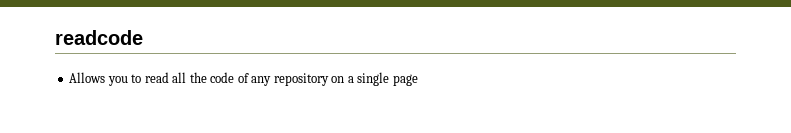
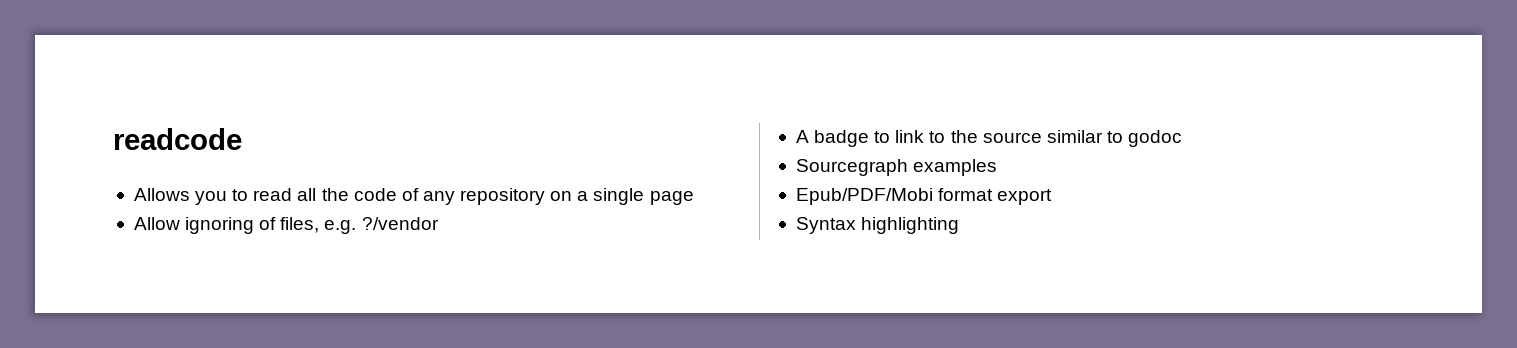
(418, 80) none -> [133,217,439,234] [795,130,1183,147] [795,159,998,176] [795,188,1053,205] [795,217,960,234] // Allow ignoring of files, e.g. ?/vendor // A badge to link to the source similar to godoc // Sourcegraph examples // Epub/PDF/Mobi format export // Syntax highlighting

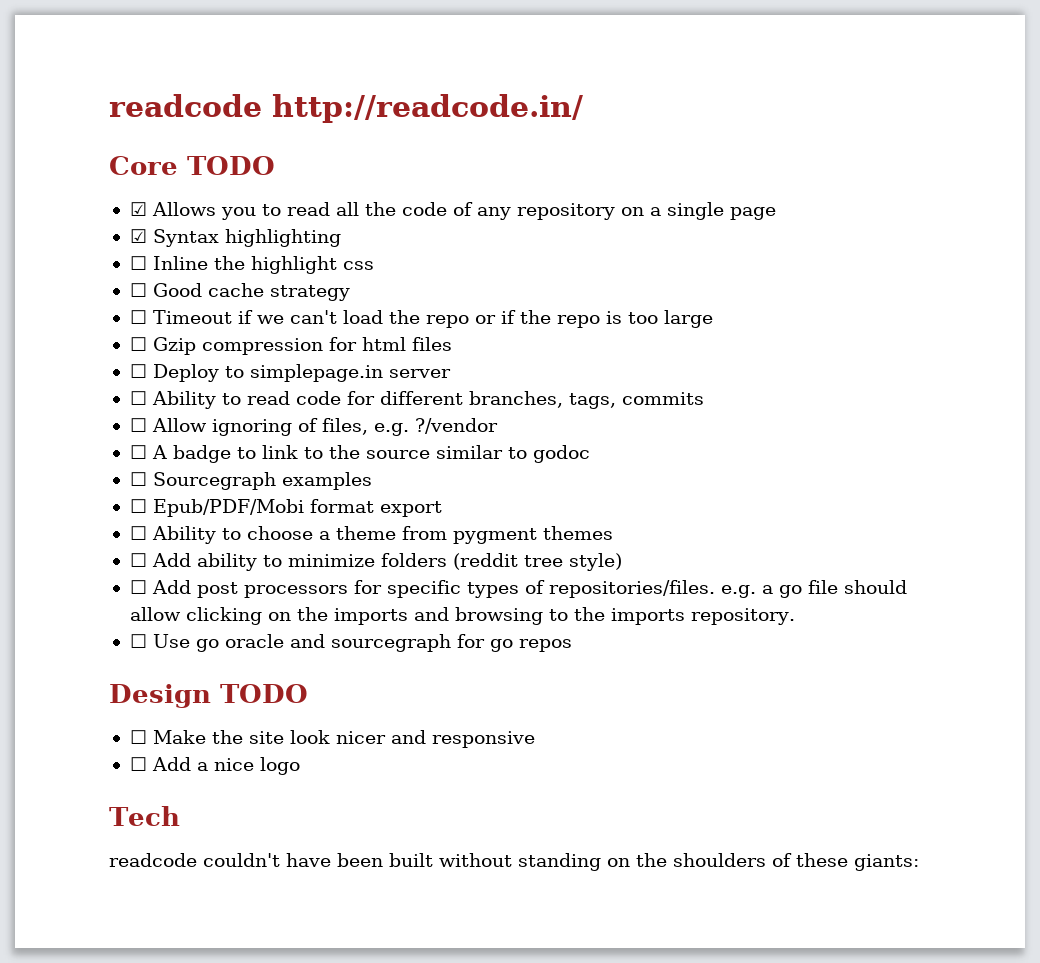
[113,128,242,150] readcode // -> [109,94,583,123] [109,156,275,175] [129,202,147,216] readcode http://readcode.in/ // Core TODO // ☑
(694, 198) none -> [129,229,341,247] [129,256,374,274] [129,283,350,301] [129,310,713,328] [129,337,452,355] [129,364,451,382] [129,391,704,409] [129,418,147,432] ☑ Syntax highlighting // ☐ Inline the highlight css // ☐ Good cache strategy // ☐ Timeout if we can't load the repo or if the repo is too large // ☐ Gzip compression for html files // ☐ Deploy to simplepage.in server // ☐ Ability to read code for different branches, tags, commits // ☐
(439, 223) none -> [129,445,147,459] ☐
(1183, 138) none -> [129,472,147,486] ☐
(998, 167) none -> [129,499,147,513] ☐
[795,217,960,234] Syntax highlighting -> [129,526,613,544] [129,553,622,571] [129,580,907,598] [129,607,795,625] [129,634,572,652] [109,684,308,708] [129,730,535,748] [129,757,300,775] [109,806,180,826] [109,853,919,871] ☐ Ability to choose a theme from pygment themes // ☐ Add ability to minimize folders (reddit tree style) // ☐ Add post processors for specific types of repositories/files. e.g. a go file should allow clicking on the imports and browsing to the imports repository. // ☐ Use go oracle and sourcegraph for go repos // Design TODO // ☐ Make the site look nicer and responsive // ☐ Add a nice logo // Tech // readcode couldn't have been built without standing on the shoulders of these giants:

